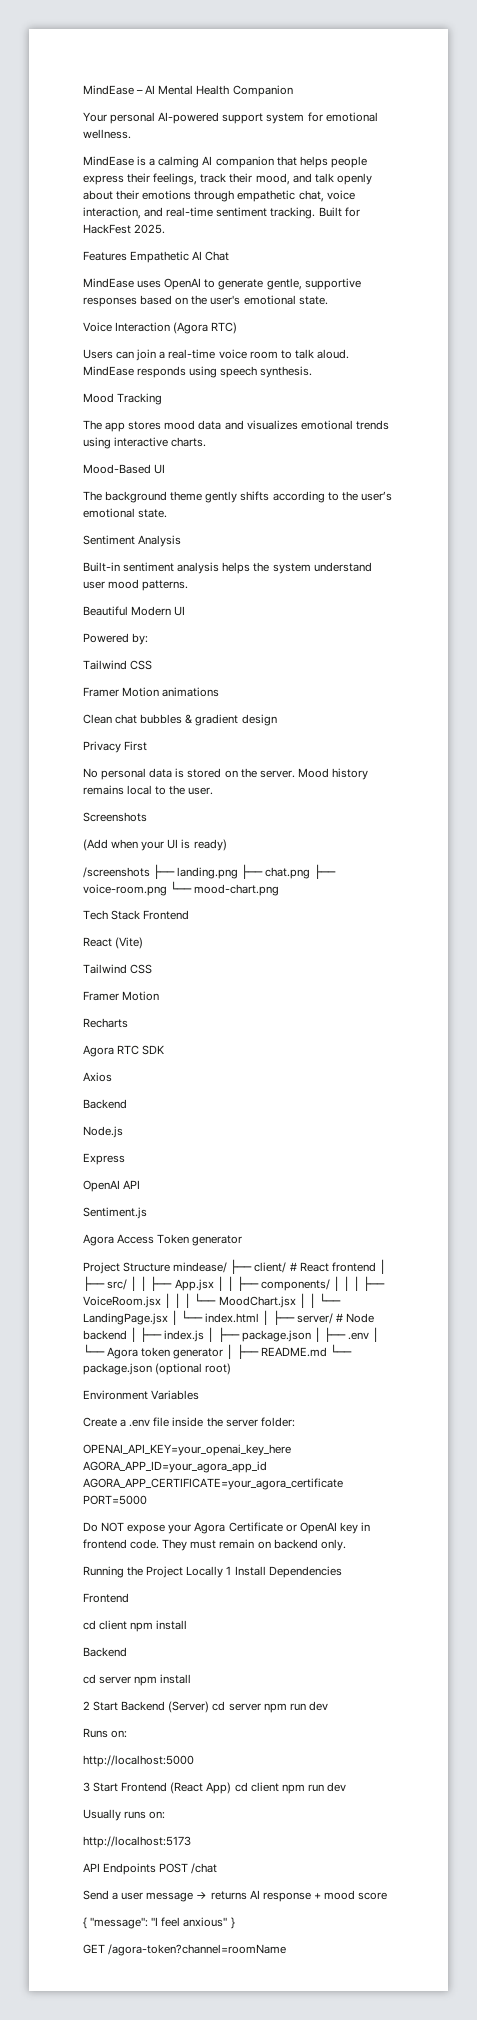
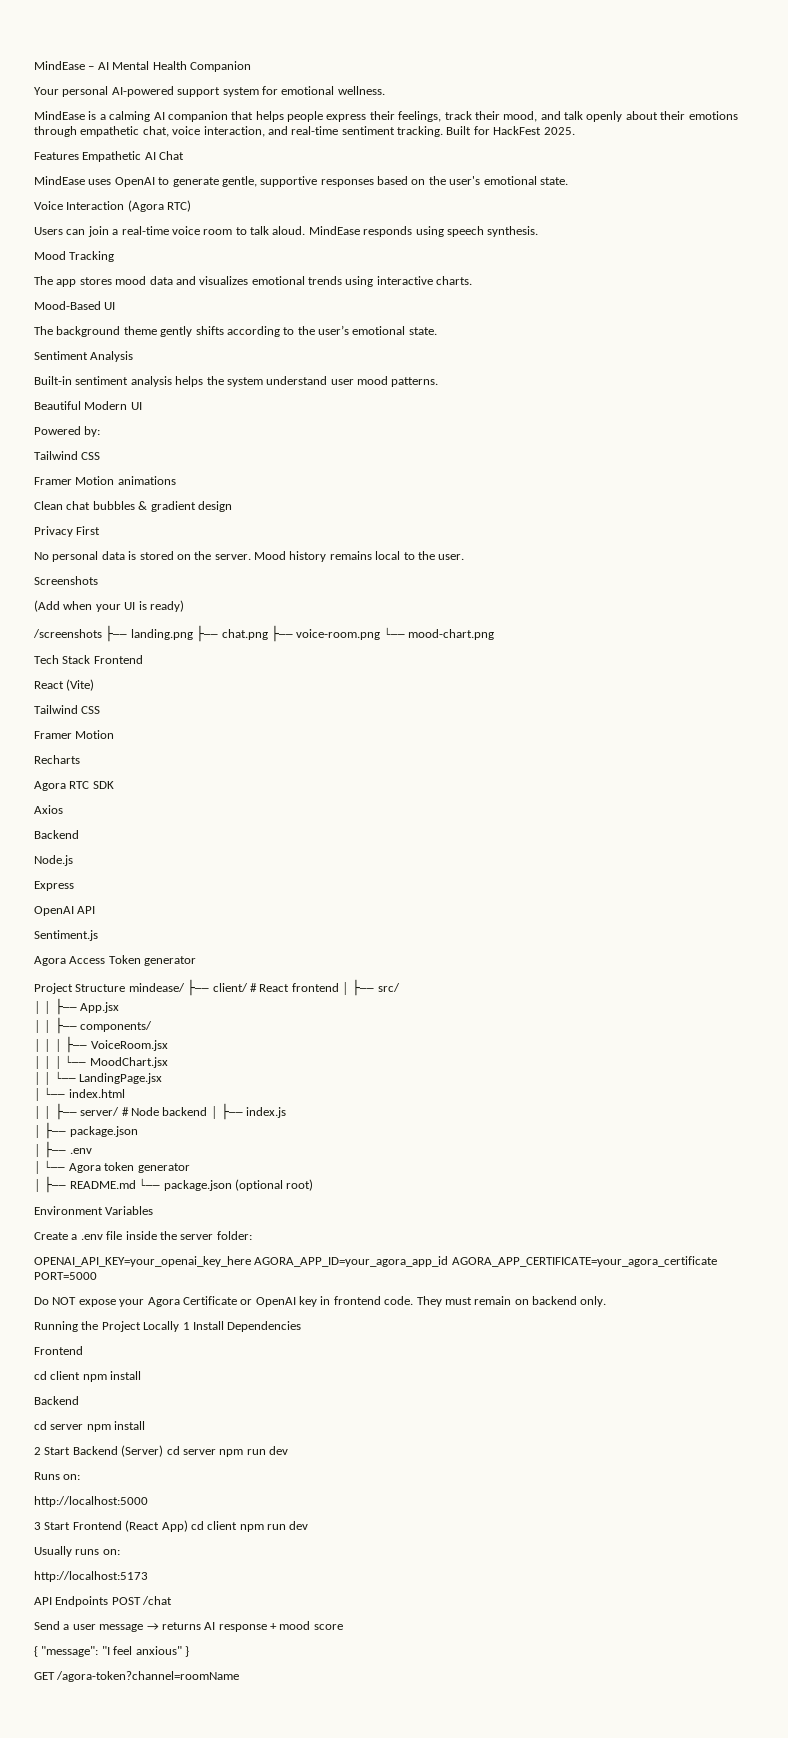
(128, 1284) none -> (400, 987) //
(214, 1285) none -> (120, 1007) //
(330, 1285) none -> (153, 1026) //
(161, 1302) none -> (168, 1045) //
(296, 1302) none -> (168, 1062) //
(168, 1319) none -> (163, 1078) //
(260, 1318) none -> [34,1106,41,1119] // │
(205, 1336) none -> (287, 1112) //
(311, 1336) none -> (138, 1131) //
(369, 1336) none -> (92, 1151) //
(224, 1353) none -> (190, 1168) //

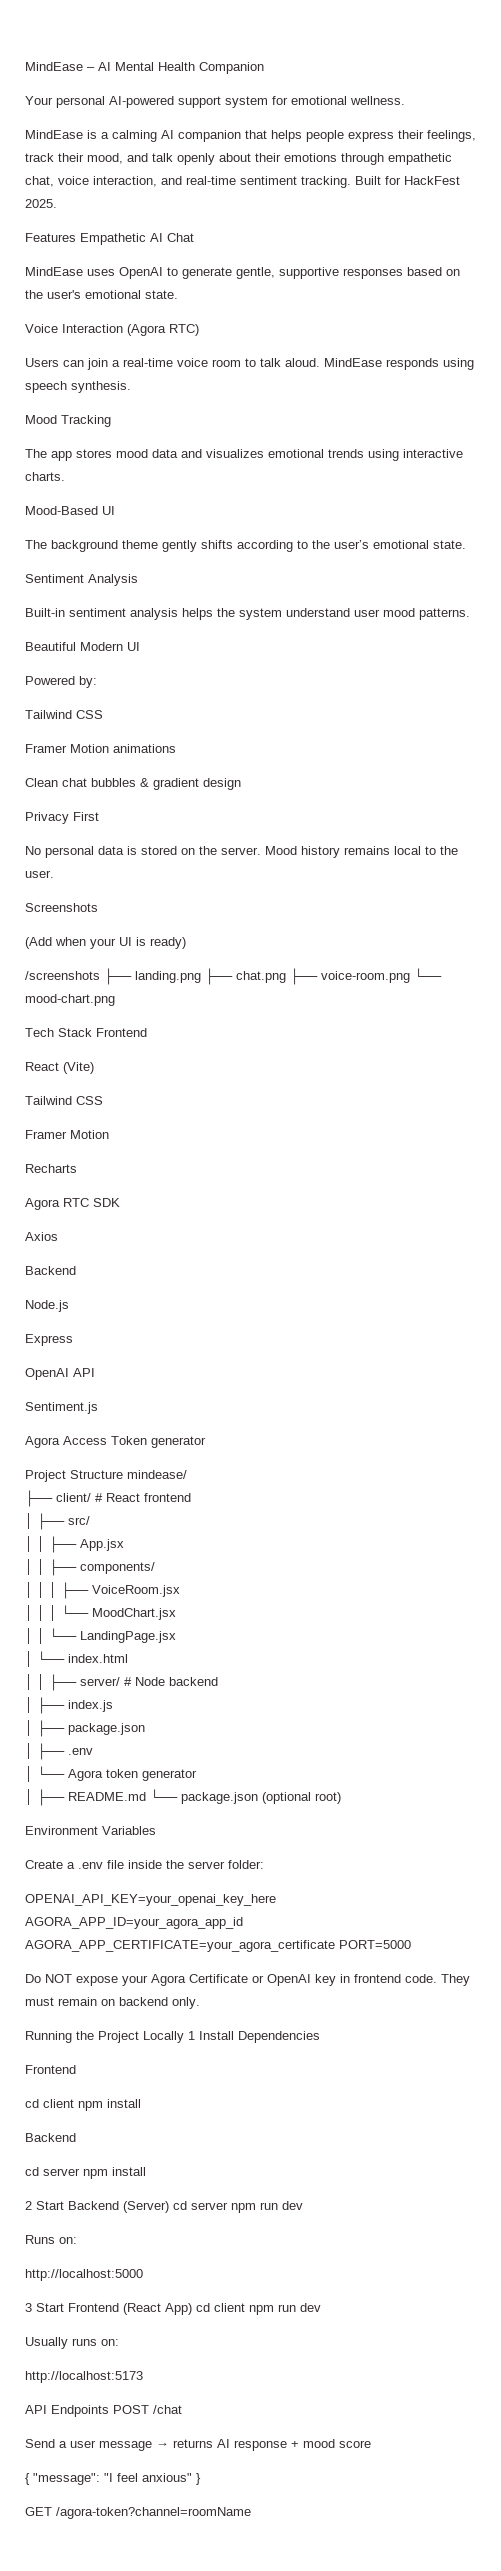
(185, 987) none -> (187, 1474) //
(339, 987) none -> (191, 1497) //
(208, 1111) none -> (218, 1681) //

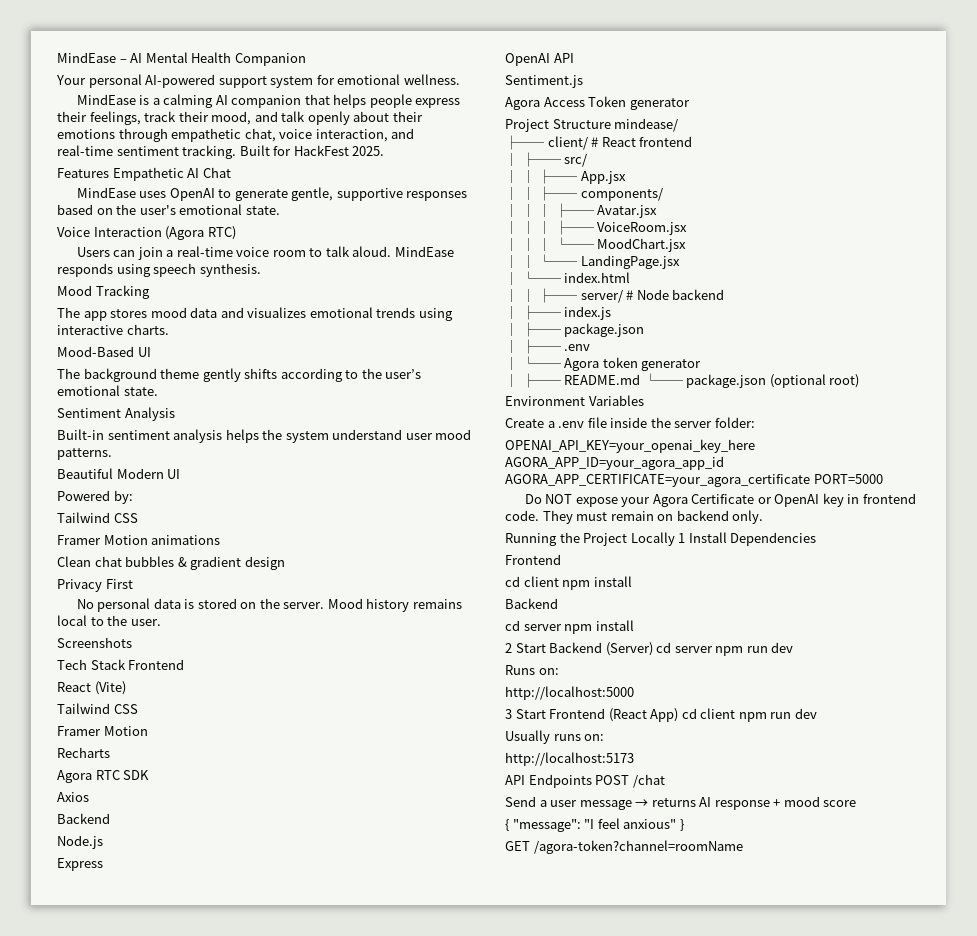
[25,937,186,949] [25,968,442,985] [25,994,115,1006] // (Add when your UI is ready) // /screenshots ├── landing.png ├── chat.png ├── voice-room.png └── mood-chart.png -> (132, 642) none
(155, 1568) none -> [505,203,658,218] // │ │ │ ├── Avatar.jsx

